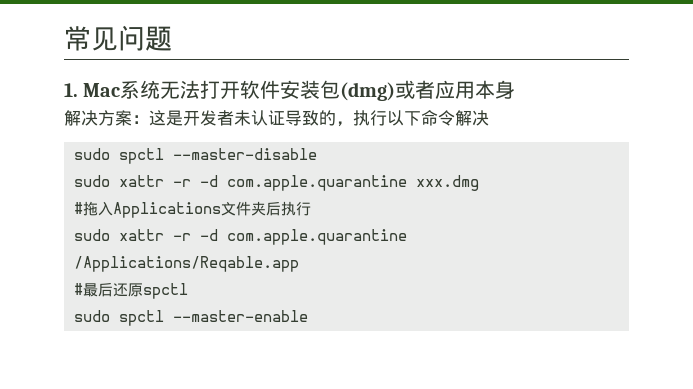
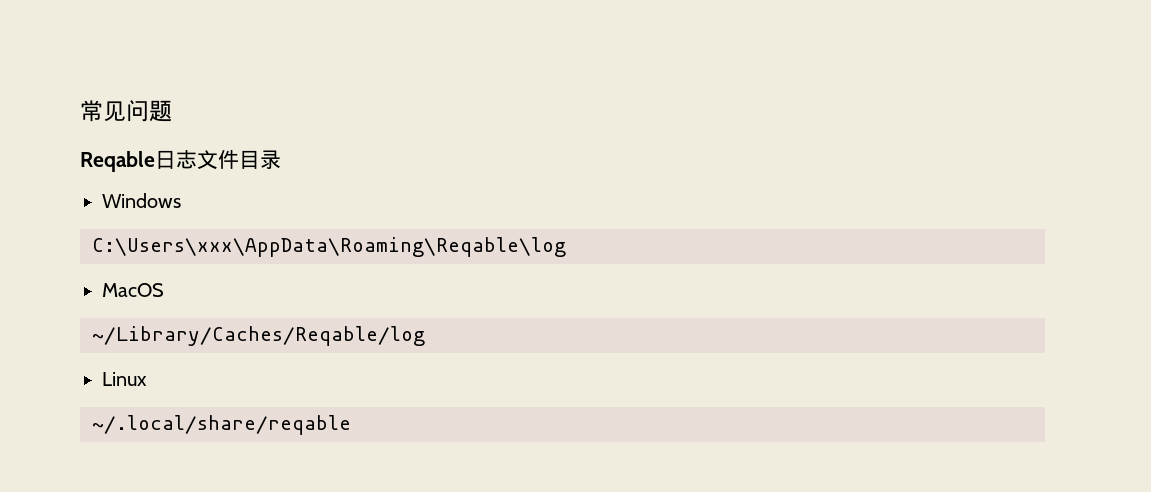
[64,80,516,101] [64,110,489,127] [74,148,318,164] [74,175,480,191] [74,201,312,218] [74,229,408,245] [74,256,300,272] [74,282,189,299] [74,310,309,326] 1. Mac系统无法打开软件安装包(dmg)或者应用本身 // 解决方案：这是开发者未认证导致的，执行以下命令解决 // sudo spctl --master-disable // sudo xattr -r -d com.apple.quarantine xxx.dmg // #拖入Applications文件夹后执行 // sudo xattr -r -d com.apple.quarantine /Applications/Reqable.app // #最后还原spctl // sudo spctl --master-enable -> [80,150,281,172] [102,193,181,208] [92,237,566,257] [102,283,164,297] [92,326,425,346] [102,372,147,386] [92,415,351,435] Reqable日志文件目录 // Windows // C:\Users\xxx\AppData\Roaming\Reqable\log // MacOS // ~/Library/Caches/Reqable/log // Linux // ~/.local/share/reqable

